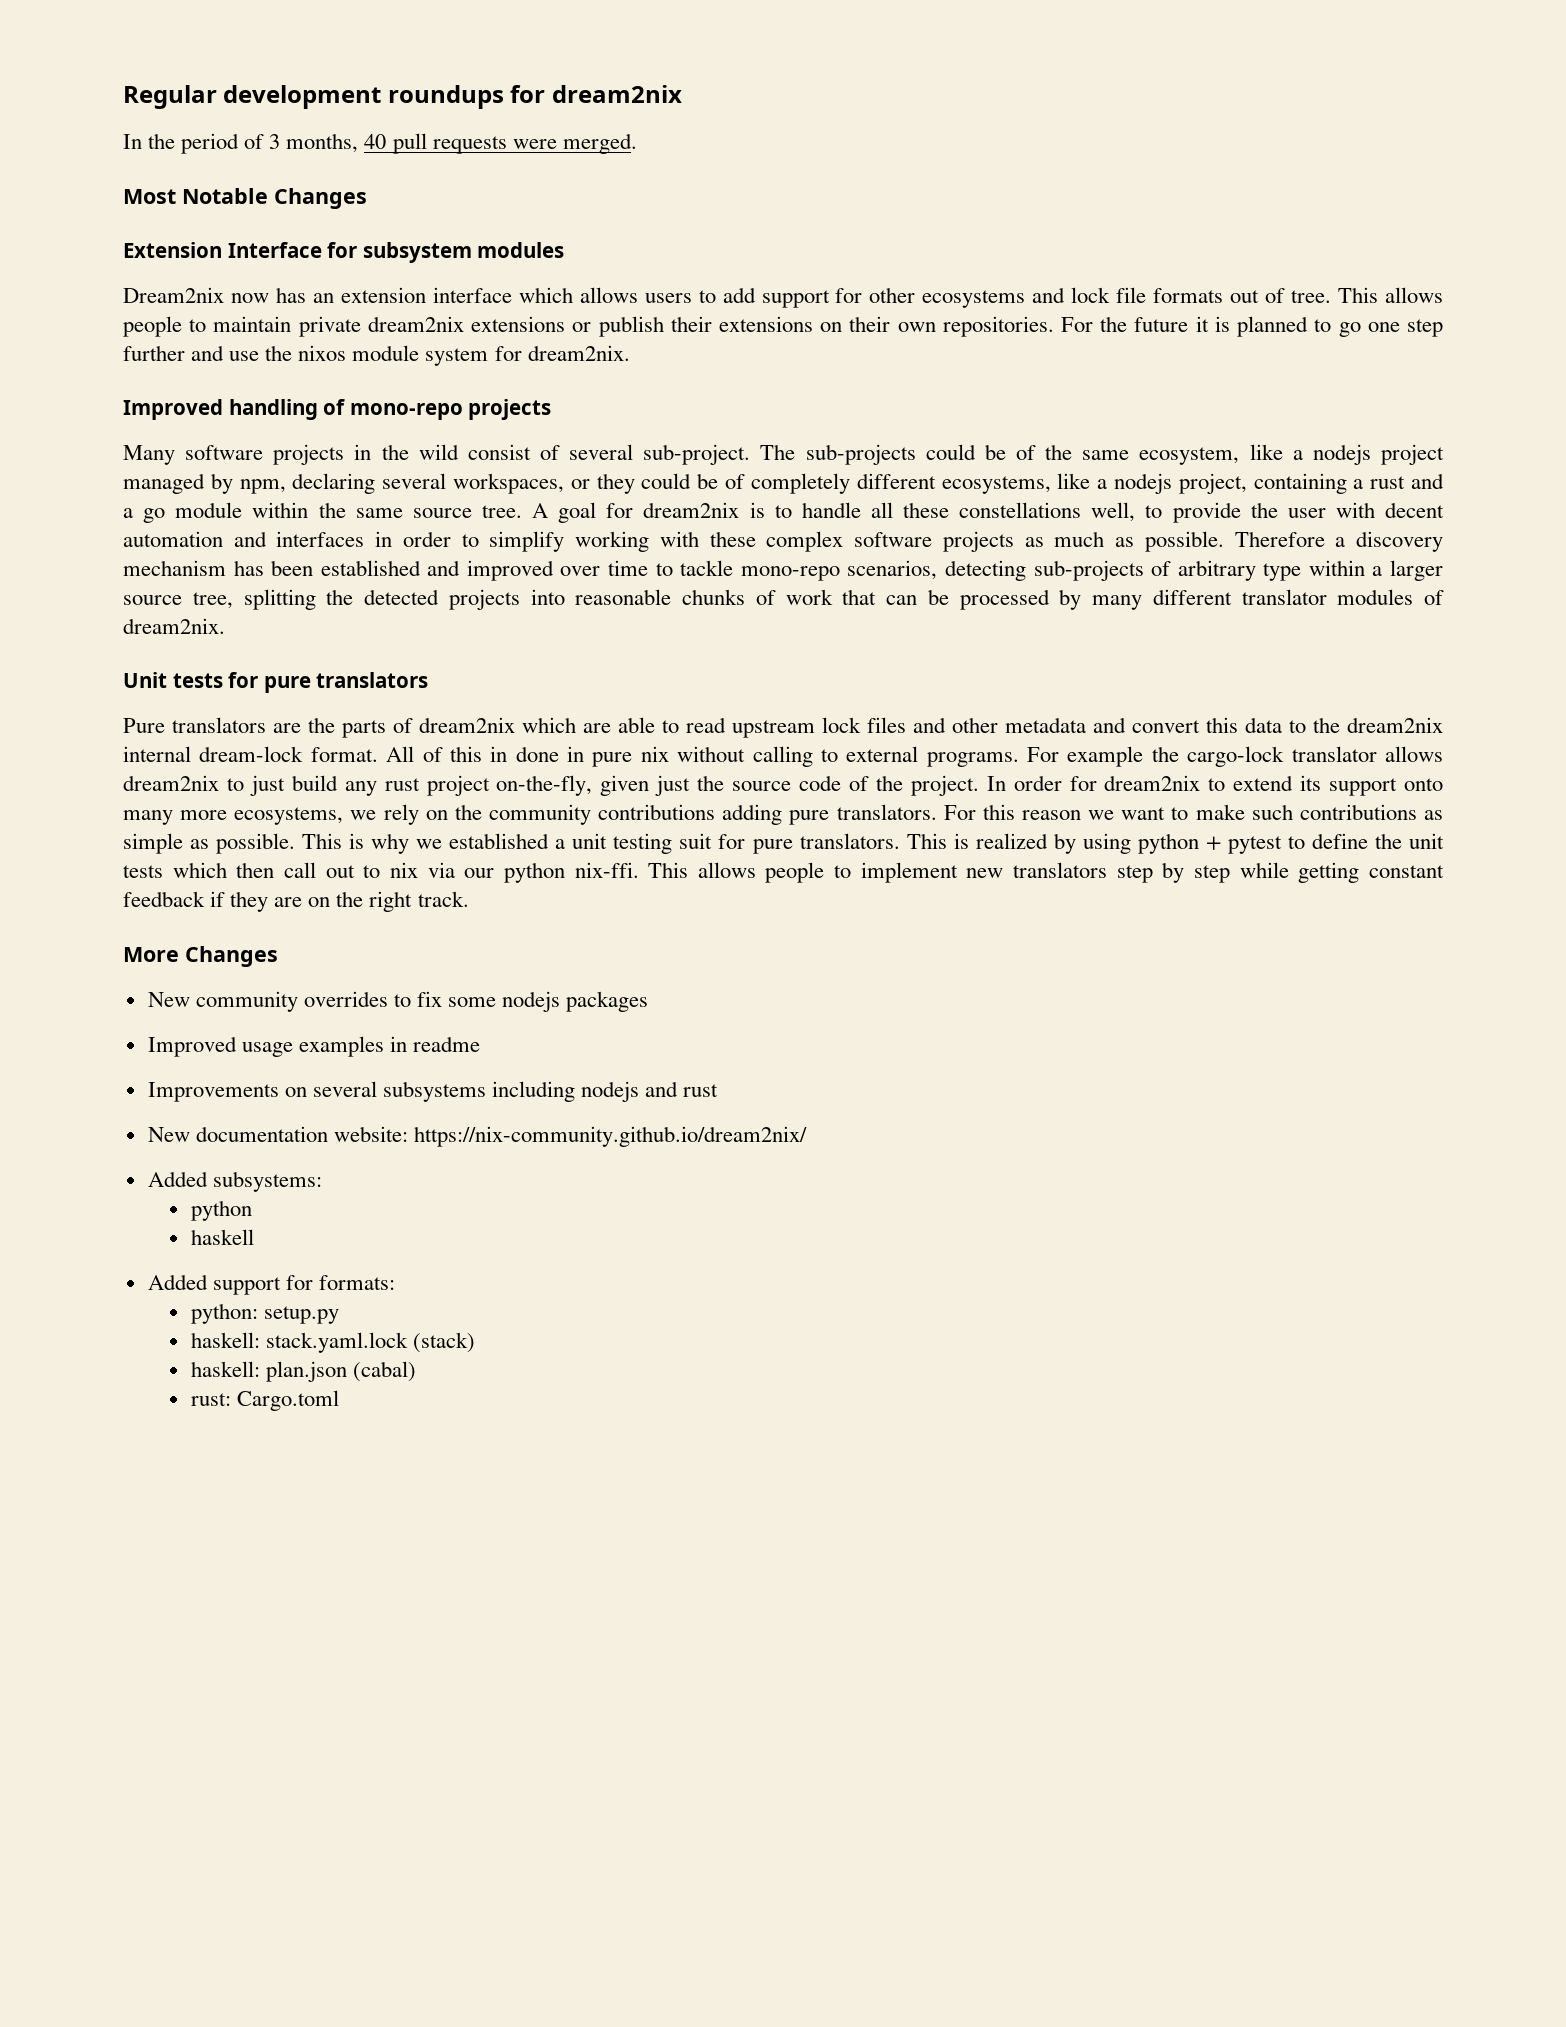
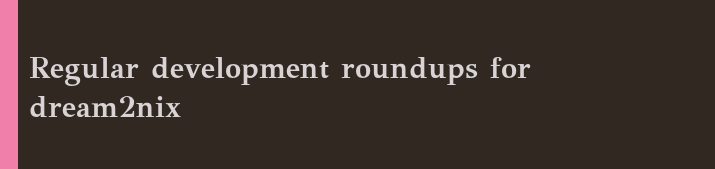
[123,133,637,154] [123,188,367,209] [123,242,565,263] [123,287,1443,308] [123,316,1443,337] [123,345,630,366] [123,399,552,420] [123,444,1444,465] [123,473,1445,494] [123,502,1444,523] [123,531,1443,552] [123,560,1443,581] [123,589,1444,610] [123,618,225,634] [123,672,429,693] [123,717,1443,738] [123,746,1443,767] [123,775,1443,796] [123,804,1443,825] [123,833,1444,854] [123,862,1445,883] [123,891,469,912] [123,946,278,967] [147,991,649,1012] [147,1036,481,1057] [147,1081,719,1102] [147,1126,807,1147] [147,1171,322,1192] [190,1200,252,1221] [190,1229,254,1245] [147,1274,395,1295] [190,1303,339,1324] [190,1332,475,1353] [190,1361,416,1382] [190,1390,339,1411] // In the period of 3 months, 40 pull requests were merged. // Most Notable Changes // Extension Interface for subsystem modules // Dream2nix now has an extension interface which allows users to add support for other ecosystems and lock file formats out of tree. This allows people to maintain private dream2nix extensions or publish their extensions on their own repositories. For the future it is planned to go one step further and use the nixos module system for dream2nix. // Improved handling of mono-repo projects // Many software projects in the wild consist of several sub-project. The sub-projects could be of the same ecosystem, like a nodejs project managed by npm, declaring several workspaces, or they could be of completely different ecosystems, like a nodejs project, containing a rust and a go module within the same source tree. A goal for dream2nix is to handle all these constellations well, to provide the user with decent automation and interfaces in order to simplify working with these complex software projects as much as possible. Therefore a discovery mechanism has been established and improved over time to tackle mono-repo scenarios, detecting sub-projects of arbitrary type within a larger source tree, splitting the detected projects into reasonable chunks of work that can be processed by many different translator modules of dream2nix. // Unit tests for pure translators // Pure translators are the parts of dream2nix which are able to read upstream lock files and other metadata and convert this data to the dream2nix internal dream-lock format. All of this in done in pure nix without calling to external programs. For example the cargo-lock translator allows dream2nix to just build any rust project on-the-fly, given just the source code of the project. In order for dream2nix to extend its support onto many more ecosystems, we rely on the community contributions adding pure translators. For this reason we want to make such contributions as simple as possible. This is why we established a unit testing suit for pure translators. This is realized by using python + pytest to define the unit tests which then call out to nix via our python nix-ffi. This allows people to implement new translators step by step while getting constant feedback if they are on the right track. // More Changes // New community overrides to fix some nodejs packages // Improved usage examples in readme // Improvements on several subsystems including nodejs and rust // New documentation website: https://nix-community.github.io/dream2nix/ // Added subsystems: // python // haskell // Added support for formats: // python: setup.py // haskell: stack.yaml.lock (stack) // haskell: plan.json (cabal) // rust: Cargo.toml -> (181, 107) none

